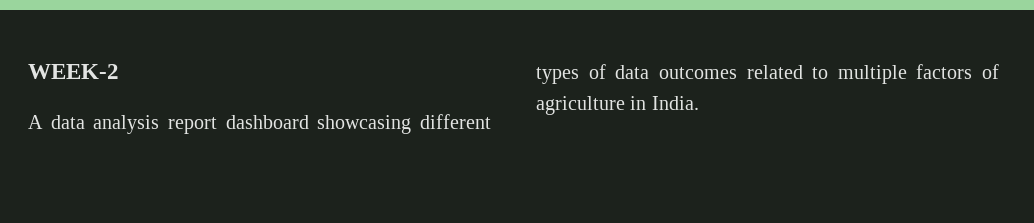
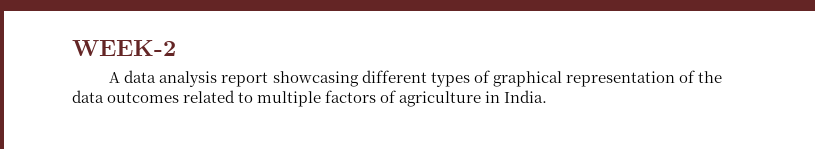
[225,115,309,129] dashboard -> (269, 79) none
(606, 71) none -> [492,70,722,87] graphical representation of the

